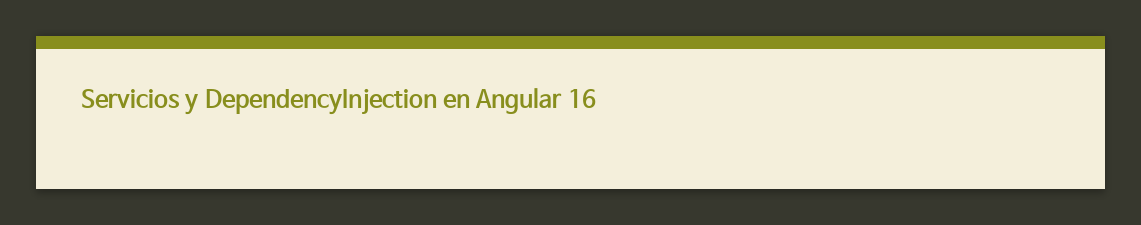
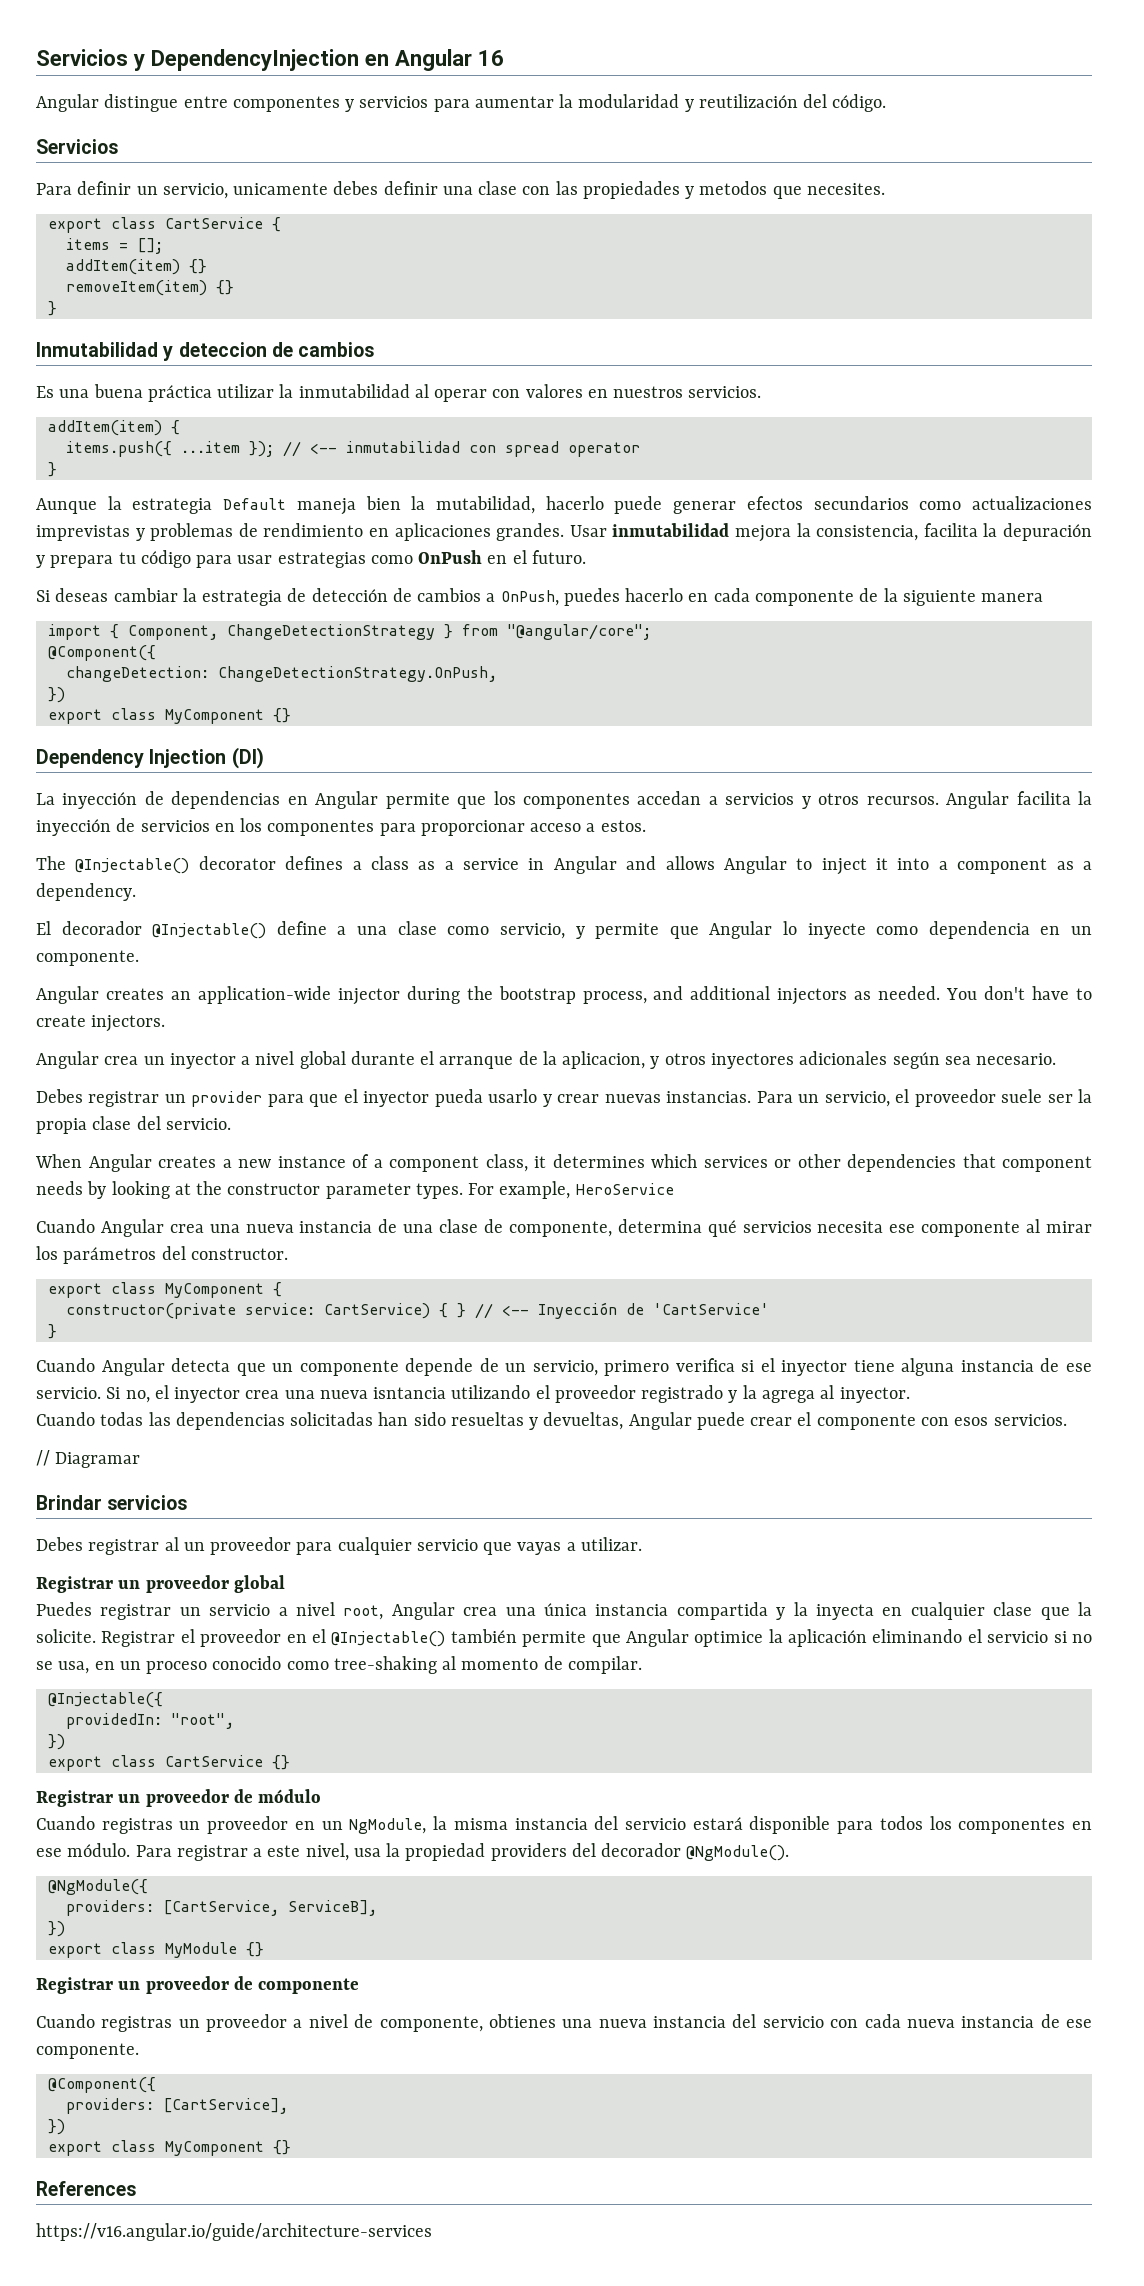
(596, 98) none -> [36,94,887,112] [36,139,118,154] [36,181,885,199] [47,217,281,233] [65,238,163,254] [65,259,207,275] [65,280,234,296] [47,301,57,316] [36,342,375,361] [36,384,762,402] [47,420,180,436] [65,441,640,457] [47,462,57,477] [36,496,1092,515] [36,523,1093,542] [36,550,586,568] [36,588,1044,606] [47,624,651,640] [47,645,156,661] [65,666,497,682] [47,687,65,703] [47,708,291,724] [36,747,264,769] [36,791,1092,809] [36,818,646,836] [36,856,1093,875] [36,883,136,901] [36,921,1092,939] [36,950,139,966] [36,986,1092,1005] [36,1015,166,1032] [36,1051,1057,1069] [36,1089,1092,1107] [36,1116,231,1134] [35,1154,1092,1172] [36,1181,674,1199] [36,1219,1093,1237] [36,1246,288,1264] [47,1282,282,1298] [65,1302,769,1319] [47,1324,57,1339] [36,1358,1092,1376] [36,1385,910,1403] [36,1412,1067,1430] [36,1450,141,1468] [36,1495,188,1510] [36,1537,642,1555] [36,1575,285,1593] [36,1602,1092,1620] [36,1629,1093,1647] [36,1656,642,1674] [47,1692,163,1708] [65,1713,234,1729] [47,1734,65,1750] [47,1755,290,1771] [36,1789,322,1807] [36,1816,1092,1834] [36,1843,790,1861] [47,1879,148,1895] [65,1900,377,1916] [47,1921,65,1937] [47,1942,264,1958] [36,1976,360,1994] [36,2014,1092,2032] [36,2043,139,2059] [47,2077,156,2093] [65,2098,288,2114] [47,2119,65,2135] [47,2140,291,2156] [36,2181,136,2196] [36,2223,432,2241] // Angular distingue entre componentes y servicios para aumentar la modularidad y reutilización del código. // Servicios // Para definir un servicio, unicamente debes definir una clase con las propiedades y metodos que necesites. // export class CartService { // items = []; // addItem(item) {} // removeItem(item) {} // } // Inmutabilidad y deteccion de cambios // Es una buena práctica utilizar la inmutabilidad al operar con valores en nuestros servicios. // addItem(item) { // items.push({ ...item }); // <-- inmutabilidad con spread operator // } // Aunque la estrategia Default maneja bien la mutabilidad, hacerlo puede generar efectos secundarios como actualizaciones imprevistas y problemas de rendimiento en aplicaciones grandes. Usar inmutabilidad mejora la consistencia, facilita la depuración y prepara tu código para usar estrategias como OnPush en el futuro. // Si deseas cambiar la estrategia de detección de cambios a OnPush, puedes hacerlo en cada componente de la siguiente manera // import { Component, ChangeDetectionStrategy } from "@angular/core"; // @Component({ // changeDetection: ChangeDetectionStrategy.OnPush, // }) // export class MyComponent {} // Dependency Injection (DI) // La inyección de dependencias en Angular permite que los componentes accedan a servicios y otros recursos. Angular facilita la inyección de servicios en los componentes para proporcionar acceso a estos. // The @Injectable() decorator defines a class as a service in Angular and allows Angular to inject it into a component as a dependency. // El decorador @Injectable() define a una clase como servicio, y permite que Angular lo inyecte como dependencia en un componente. // Angular creates an application-wide injector during the bootstrap process, and additional injectors as needed. You don't have to create injectors. // Angular crea un inyector a nivel global durante el arranque de la aplicacion, y otros inyectores adicionales según sea necesario. // Debes registrar un provider para que el inyector pueda usarlo y crear nuevas instancias. Para un servicio, el proveedor suele ser la propia clase del servicio. // When Angular creates a new instance of a component class, it determines which services or other dependencies that component needs by looking at the constructor parameter types. For example, HeroService // Cuando Angular crea una nueva instancia de una clase de componente, determina qué servicios necesita ese componente al mirar los parámetros del constructor. // export class MyComponent { // constructor(private service: CartService) { } // <-- Inyección de 'CartService' // } // Cuando Angular detecta que un componente depende de un servicio, primero verifica si el inyector tiene alguna instancia de ese servicio. Si no, el inyector crea una nueva isntancia utilizando el proveedor registrado y la agrega al inyector. // Cuando todas las dependencias solicitadas han sido resueltas y devueltas, Angular puede crear el componente con esos servicios. // // Diagramar // Brindar servicios // Debes registrar al un proveedor para cualquier servicio que vayas a utilizar. // Registrar un proveedor global // Puedes registrar un servicio a nivel root, Angular crea una única instancia compartida y la inyecta en cualquier clase que la solicite. Registrar el proveedor en el @Injectable() también permite que Angular optimice la aplicación eliminando el servicio si no se usa, en un proceso conocido como tree-shaking al momento de compilar. // @Injectable({ // providedIn: "root", // }) // export class CartService {} // Registrar un proveedor de módulo // Cuando registras un proveedor en un NgModule, la misma instancia del servicio estará disponible para todos los componentes en ese módulo. Para registrar a este nivel, usa la propiedad providers del decorador @NgModule(). // @NgModule({ // providers: [CartService, ServiceB], // }) // export class MyModule {} // Registrar un proveedor de componente // Cuando registras un proveedor a nivel de componente, obtienes una nueva instancia del servicio con cada nueva instancia de ese componente. // @Component({ // providers: [CartService], // }) // export class MyComponent {} // References // https://v16.angular.io/guide/architecture-services

